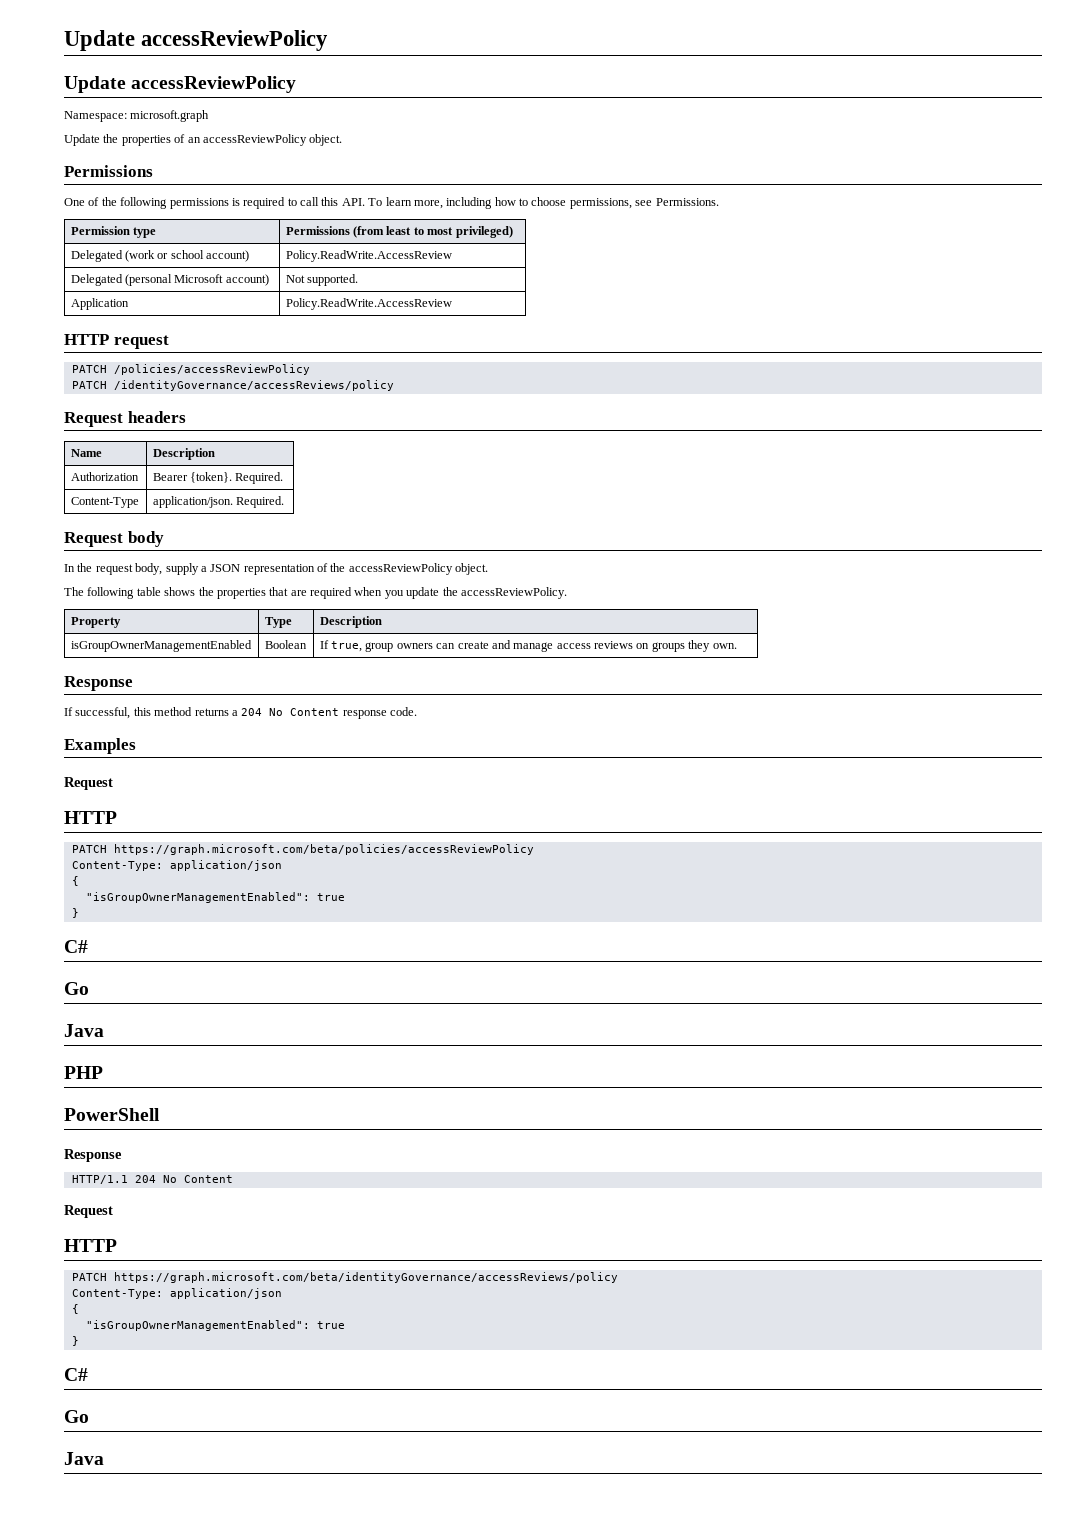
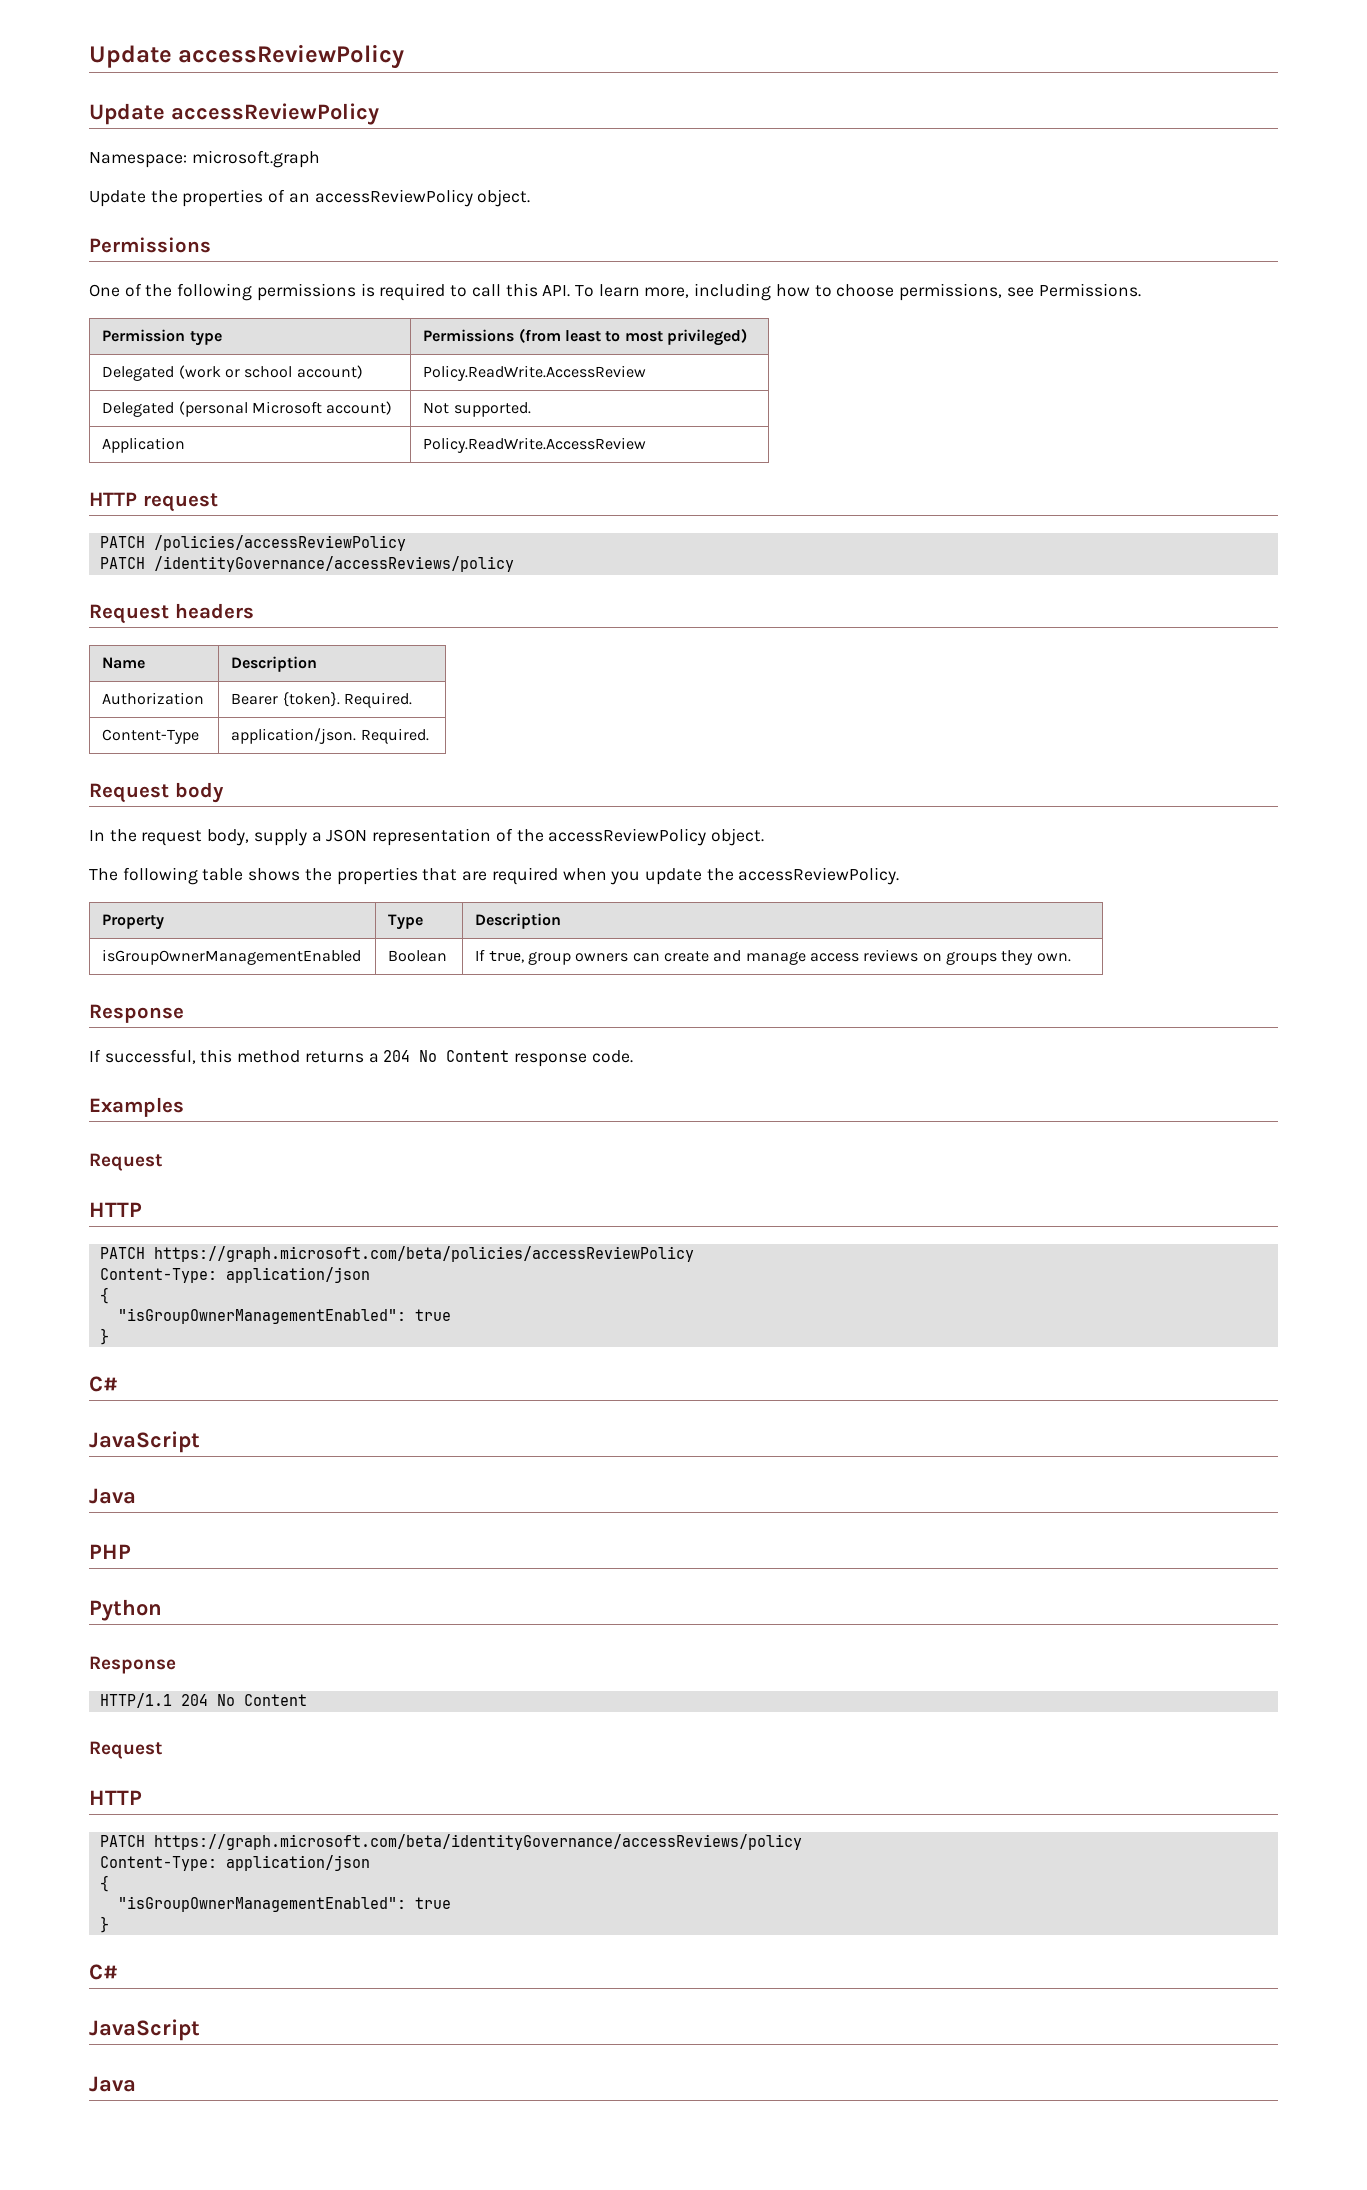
[64,982,89,995] Go -> [89,1431,200,1453] JavaScript
[64,1108,160,1121] PowerShell -> [89,1599,162,1621] Python
[64,1410,89,1423] Go -> [89,2019,200,2041] JavaScript

